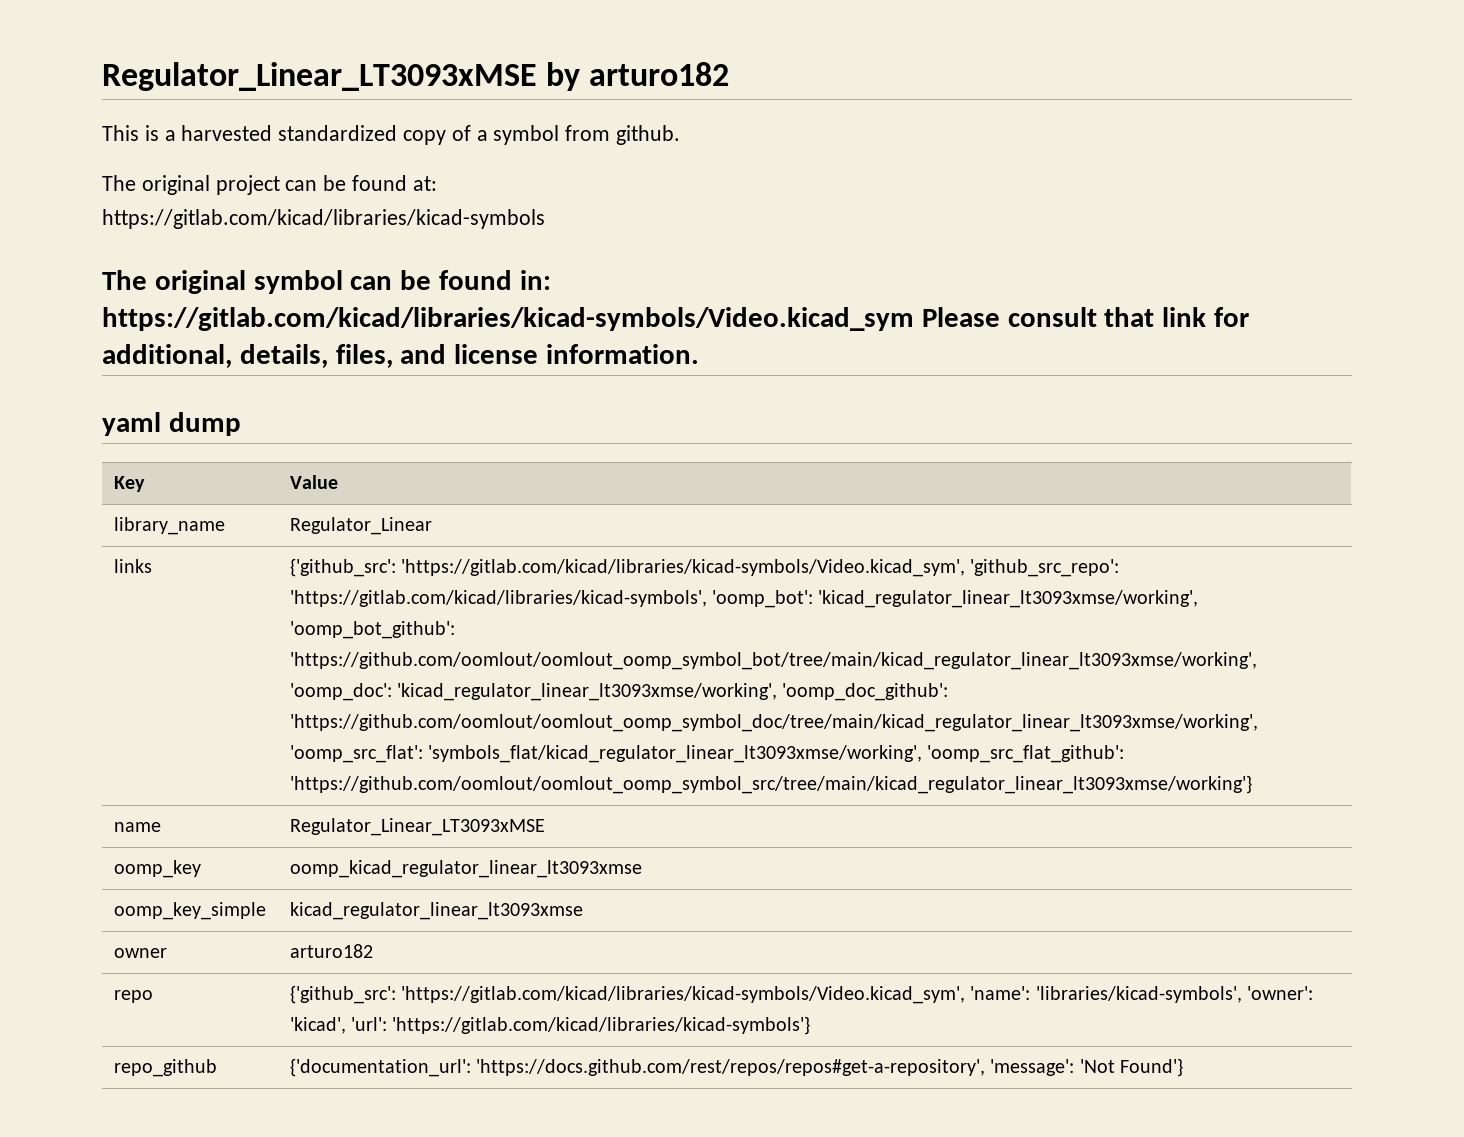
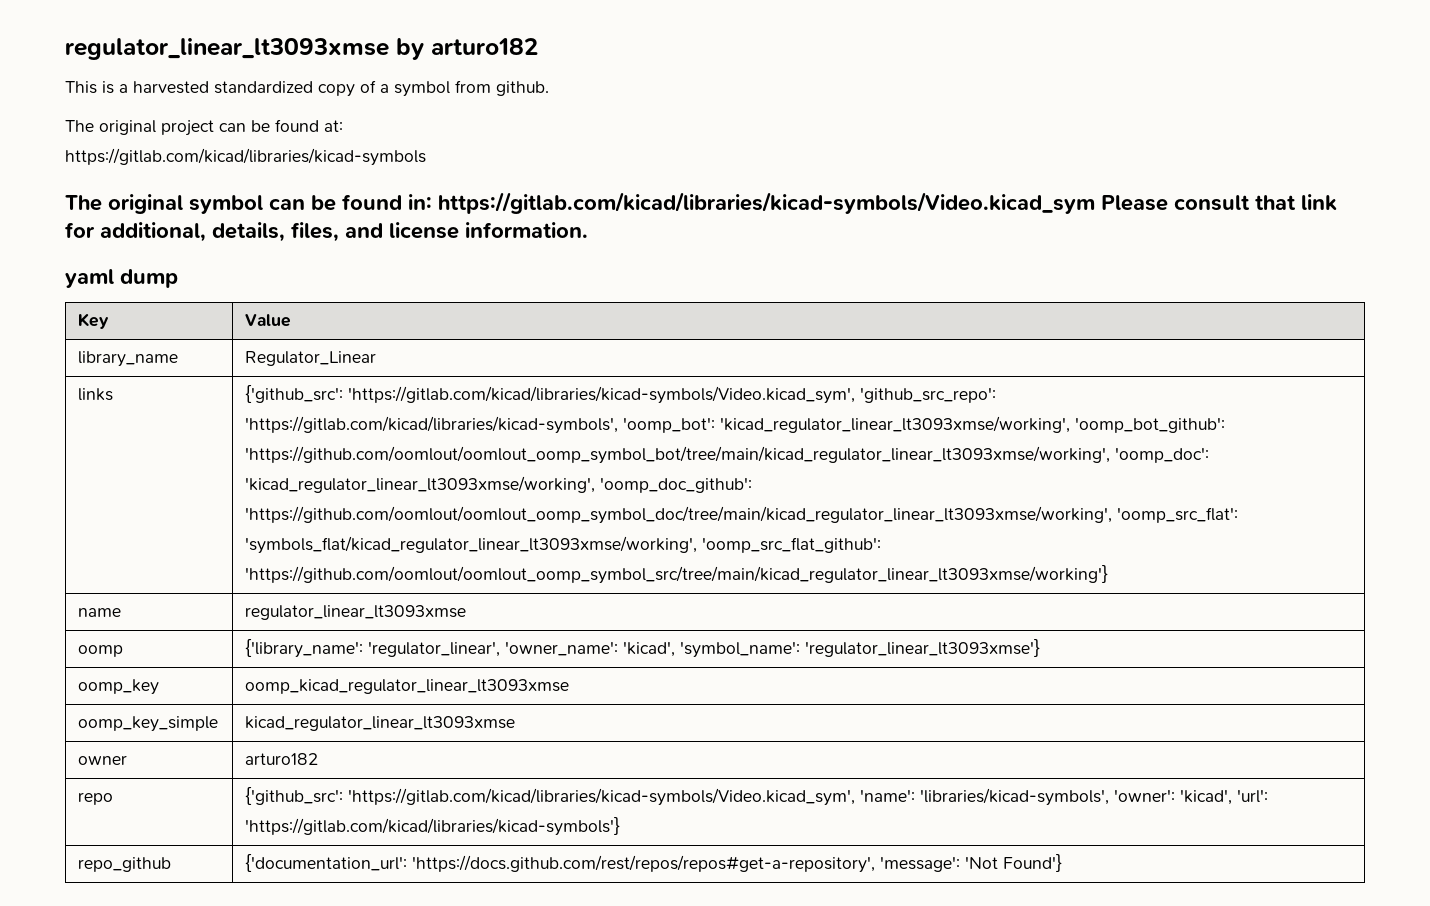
[102,62,537,91] Regulator_Linear_LT3093xMSE -> [65,38,389,60] regulator_linear_lt3093xmse
[289,818,545,836] Regulator_Linear_LT3093xMSE -> [245,605,467,620] [78,645,124,657] [245,639,1041,658] regulator_linear_lt3093xmse // oomp | {'library_name': 'regulator_linear', 'owner_name': 'kicad', 'symbol_name': 'regulator_linear_lt3093xmse'}

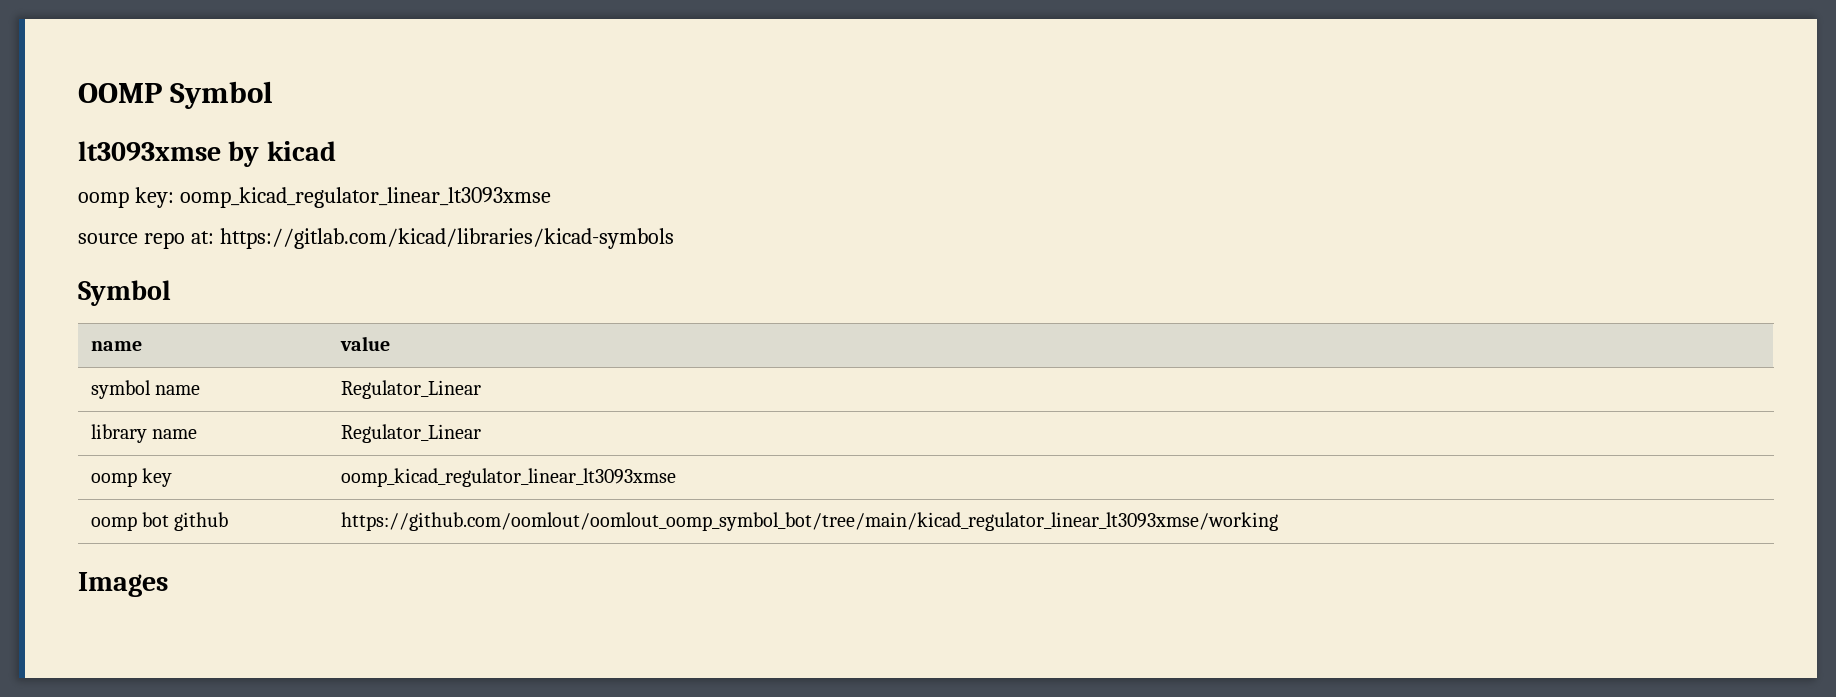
[65,38,538,60] [65,80,549,97] [65,119,319,136] regulator_linear_lt3093xmse by arturo182 // This is a harvested standardized copy of a symbol from github. // The original project can be found -> [78,81,274,109] [78,141,336,167] [78,187,551,208] [78,232,185,249] OOMP Symbol // lt3093xmse by kicad // oomp key: oomp_kicad_regulator_linear_lt3093xmse // source repo
(343, 126) // -> (214, 237) none
[65,192,1337,214] [65,222,588,242] [65,269,178,288] [78,313,110,329] [245,314,292,327] [78,351,179,367] [245,351,377,366] [78,388,114,401] [245,385,997,404] [245,416,1226,434] [245,446,1210,464] [245,476,753,493] [245,506,1239,524] [245,536,882,554] [245,565,1109,584] [78,608,122,617] [245,605,467,620] [78,645,124,657] [245,639,1041,658] [78,679,160,695] [245,679,570,694] [78,716,219,732] [245,716,516,731] [78,755,128,765] [245,753,319,765] [78,792,114,805] [245,787,1269,806] [245,817,621,836] [78,857,172,872] [245,854,1063,873] The original symbol can be found in: https://gitlab.com/kicad/libraries/kicad-symbols/Video.kicad_sym Please consult that link for additional, details, files, and license information. // yaml dump // Key | Value // library_name | Regulator_Linear // links | {'github_src': 'https://gitlab.com/kicad/libraries/kicad-symbols/Video.kicad_sym', 'github_src_repo': 'https://gitlab.com/kicad/libraries/kicad-symbols', 'oomp_bot': 'kicad_regulator_linear_lt3093xmse/working', 'oomp_bot_github': 'https://github.com/oomlout/oomlout_oomp_symbol_bot/tree/main/kicad_regulator_linear_lt3093xmse/working', 'oomp_doc': 'kicad_regulator_linear_lt3093xmse/working', 'oomp_doc_github': 'https://github.com/oomlout/oomlout_oomp_symbol_doc/tree/main/kicad_regulator_linear_lt3093xmse/working', 'oomp_src_flat': 'symbols_flat/kicad_regulator_linear_lt3093xmse/working', 'oomp_src_flat_github': 'https://github.com/oomlout/oomlout_oomp_symbol_src/tree/main/kicad_regulator_linear_lt3093xmse/working'} // name | regulator_linear_lt3093xmse // oomp | {'library_name': 'regulator_linear', 'owner_name': 'kicad', 'symbol_name': 'regulator_linear_lt3093xmse'} // oomp_key | oomp_kicad_regulator_linear_lt3093xmse // oomp_key_simple | kicad_regulator_linear_lt3093xmse // owner | arturo182 // repo | {'github_src': 'https://gitlab.com/kicad/libraries/kicad-symbols/Video.kicad_sym', 'name': 'libraries/kicad-symbols', 'owner': 'kicad', 'url': 'https://gitlab.com/kicad/libraries/kicad-symbols'} // repo_github | {'documentation_url': 'https://docs.github.com/rest/repos/repos#get-a-repository', 'message': 'Not Found'} -> [78,280,171,306] [90,341,142,351] [339,336,390,351] [90,380,201,399] [340,380,481,399] [90,424,198,443] [340,424,481,443] [90,468,173,487] [340,468,676,487] [90,512,229,531] [340,512,1278,531] [78,572,168,597] Symbol // name | value // symbol name | Regulator_Linear // library name | Regulator_Linear // oomp key | oomp_kicad_regulator_linear_lt3093xmse // oomp bot github | https://github.com/oomlout/oomlout_oomp_symbol_bot/tree/main/kicad_regulator_linear_lt3093xmse/working // Images

